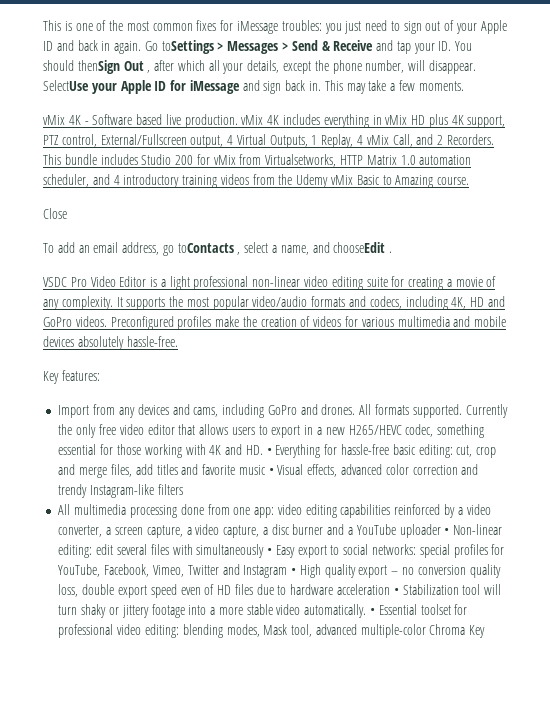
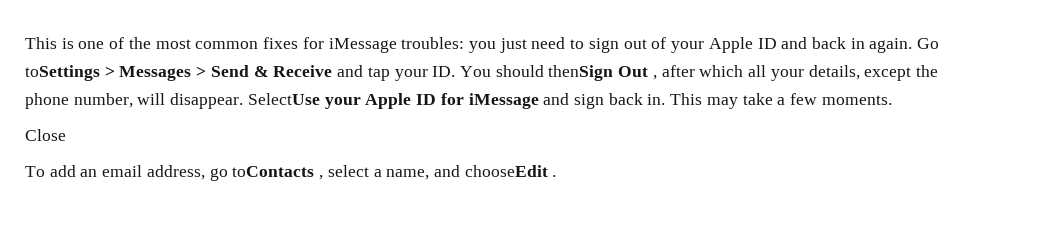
[43,114,506,128] [43,134,494,148] [43,154,472,167] [43,174,470,188] // vMix 4K - Software based live production. vMix 4K includes everything in vMix HD plus 4K support, PTZ control, External/Fullscreen output, 4 Virtual Outputs, 1 Replay, 4 vMix Call, and 2 Recorders. This bundle includes Studio 200 for vMix from Virtualsetworks, HTTP Matrix 1.0 automation scheduler, and 4 introductory training videos from the Udemy vMix Basic to Amazing course. -> (892, 100) none
[43,276,497,290] [43,296,505,310] [43,316,507,330] [43,336,178,350] [43,370,100,384] [58,404,508,418] [58,424,485,438] [58,444,497,458] [58,464,479,478] [58,484,183,498] [58,504,491,518] [58,524,503,538] [58,544,505,558] [58,564,501,578] [58,584,502,598] [58,604,468,618] [58,624,486,638] // VSDC Pro Video Editor is a light professional non-linear video editing suite for creating a movie of any complexity. It supports the most popular video/audio formats and codecs, including 4K, HD and GoPro videos. Preconfigured profiles make the creation of videos for various multimedia and mobile devices absolutely hassle-free. // Key features: // Import from any devices and cams, including GoPro and drones. All formats supported. Сurrently the only free video editor that allows users to export in a new H265/HEVC codec, something essential for those working with 4K and HD. • Everything for hassle-free basic editing: cut, crop and merge files, add titles and favorite music • Visual effects, advanced color correction and trendy Instagram-like filters // All multimedia processing done from one app: video editing capabilities reinforced by a video converter, a screen capture, a video capture, a disc burner and a YouTube uploader • Non-linear editing: edit several files with simultaneously • Easy export to social networks: special profiles for YouTube, Facebook, Vimeo, Twitter and Instagram • High quality export – no conversion quality loss, double export speed even of HD files due to hardware acceleration • Stabilization tool will turn shaky or jittery footage into a more stable video automatically. • Essential toolset for professional video editing: blending modes, Mask tool, advanced multiple-color Chroma Key -> (557, 176) none

